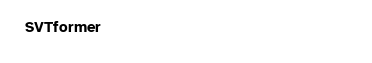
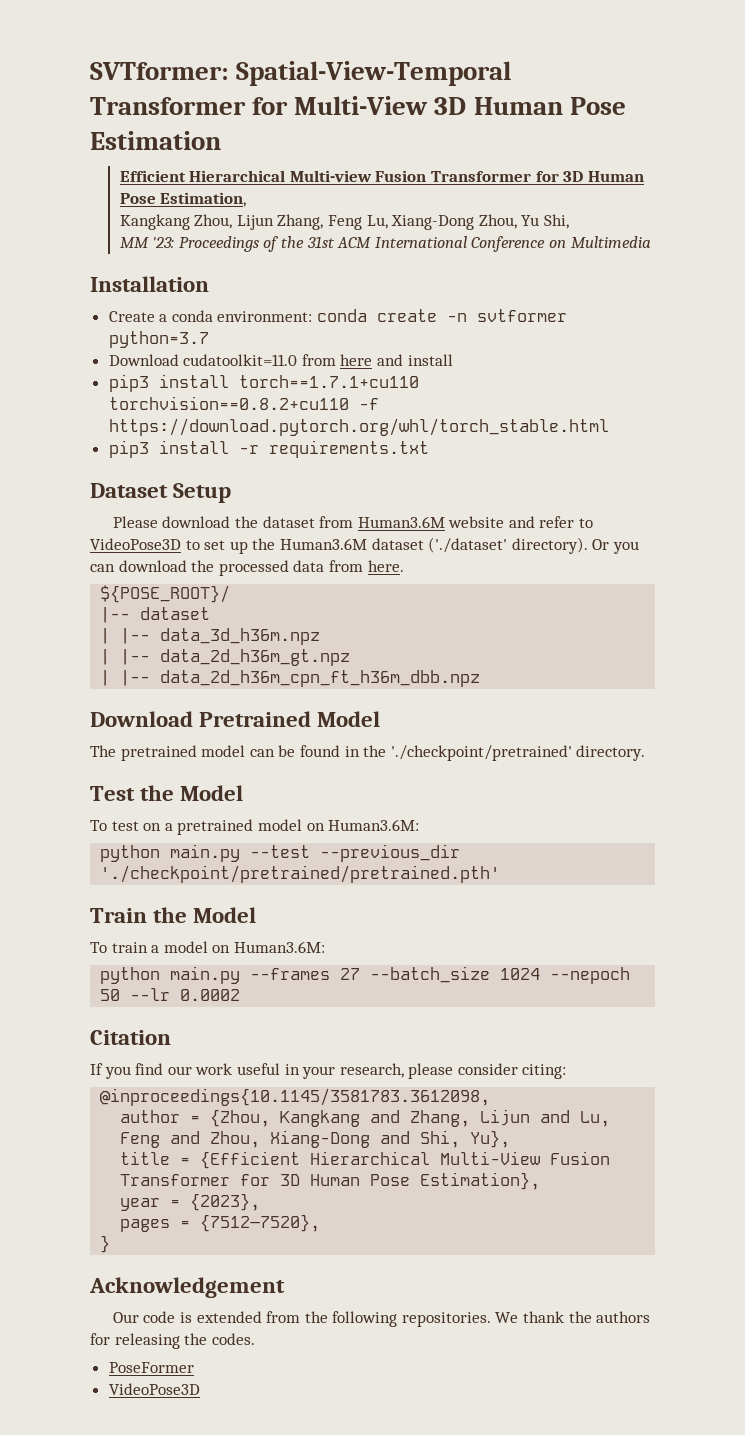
[25,21,101,32] SVTformer -> [90,61,512,86] [90,96,626,115] [90,131,221,150] [119,170,644,182] [119,192,247,207] [119,214,569,230] [119,236,651,252] [90,276,209,292] [108,309,568,322] [108,331,209,348] [108,354,453,366] [108,374,419,392] [108,396,379,410] [108,418,609,436] [108,440,429,458] [90,483,232,503] [112,516,594,528] [90,537,639,554] [90,560,404,576] [100,585,231,603] [100,607,211,623] [100,628,321,645] [100,649,351,666] [100,670,481,687] [90,711,381,727] [90,745,646,761] [90,785,244,801] [90,819,420,835] [100,844,461,862] [100,865,501,883] [90,907,257,923] [90,941,325,953] [100,966,631,984] [100,988,241,1001] [90,1030,171,1045] [90,1063,567,1079] [100,1088,491,1106] [120,1109,611,1127] [120,1130,511,1148] [120,1151,611,1169] [120,1172,541,1190] [120,1193,261,1211] [120,1214,321,1232] [100,1235,111,1253] [89,1277,285,1298] [112,1311,651,1327] [90,1333,255,1349] [108,1362,194,1373] [108,1383,200,1395] SVTformer: Spatial-View-Temporal Transformer for Multi-View 3D Human Pose Estimation // Efficient Hierarchical Multi-view Fusion Transformer for 3D Human Pose Estimation, // Kangkang Zhou, Lijun Zhang, Feng Lu, Xiang-Dong Zhou, Yu Shi, // MM '23: Proceedings of the 31st ACM International Conference on Multimedia // Installation // Create a conda environment: conda create -n svtformer python=3.7 // Download cudatoolkit=11.0 from here and install // pip3 install torch==1.7.1+cu110 torchvision==0.8.2+cu110 -f https://download.pytorch.org/whl/torch_stable.html // pip3 install -r requirements.txt // Dataset Setup // Please download the dataset from Human3.6M website and refer to VideoPose3D to set up the Human3.6M dataset ('./dataset' directory). Or you can download the processed data from here. // ${POSE_ROOT}/ // |-- dataset // | |-- data_3d_h36m.npz // | |-- data_2d_h36m_gt.npz // | |-- data_2d_h36m_cpn_ft_h36m_dbb.npz // Download Pretrained Model // The pretrained model can be found in the './checkpoint/pretrained' directory. // Test the Model // To test on a pretrained model on Human3.6M: // python main.py --test --previous_dir './checkpoint/pretrained/pretrained.pth' // Train the Model // To train a model on Human3.6M: // python main.py --frames 27 --batch_size 1024 --nepoch 50 --lr 0.0002 // Citation // If you find our work useful in your research, please consider citing: // @inproceedings{10.1145/3581783.3612098, // author = {Zhou, Kangkang and Zhang, Lijun and Lu, Feng and Zhou, Xiang-Dong and Shi, Yu}, // title = {Efficient Hierarchical Multi-View Fusion Transformer for 3D Human Pose Estimation}, // year = {2023}, // pages = {7512–7520}, // } // Acknowledgement // Our code is extended from the following repositories. We thank the authors for releasing the codes. // PoseFormer // VideoPose3D

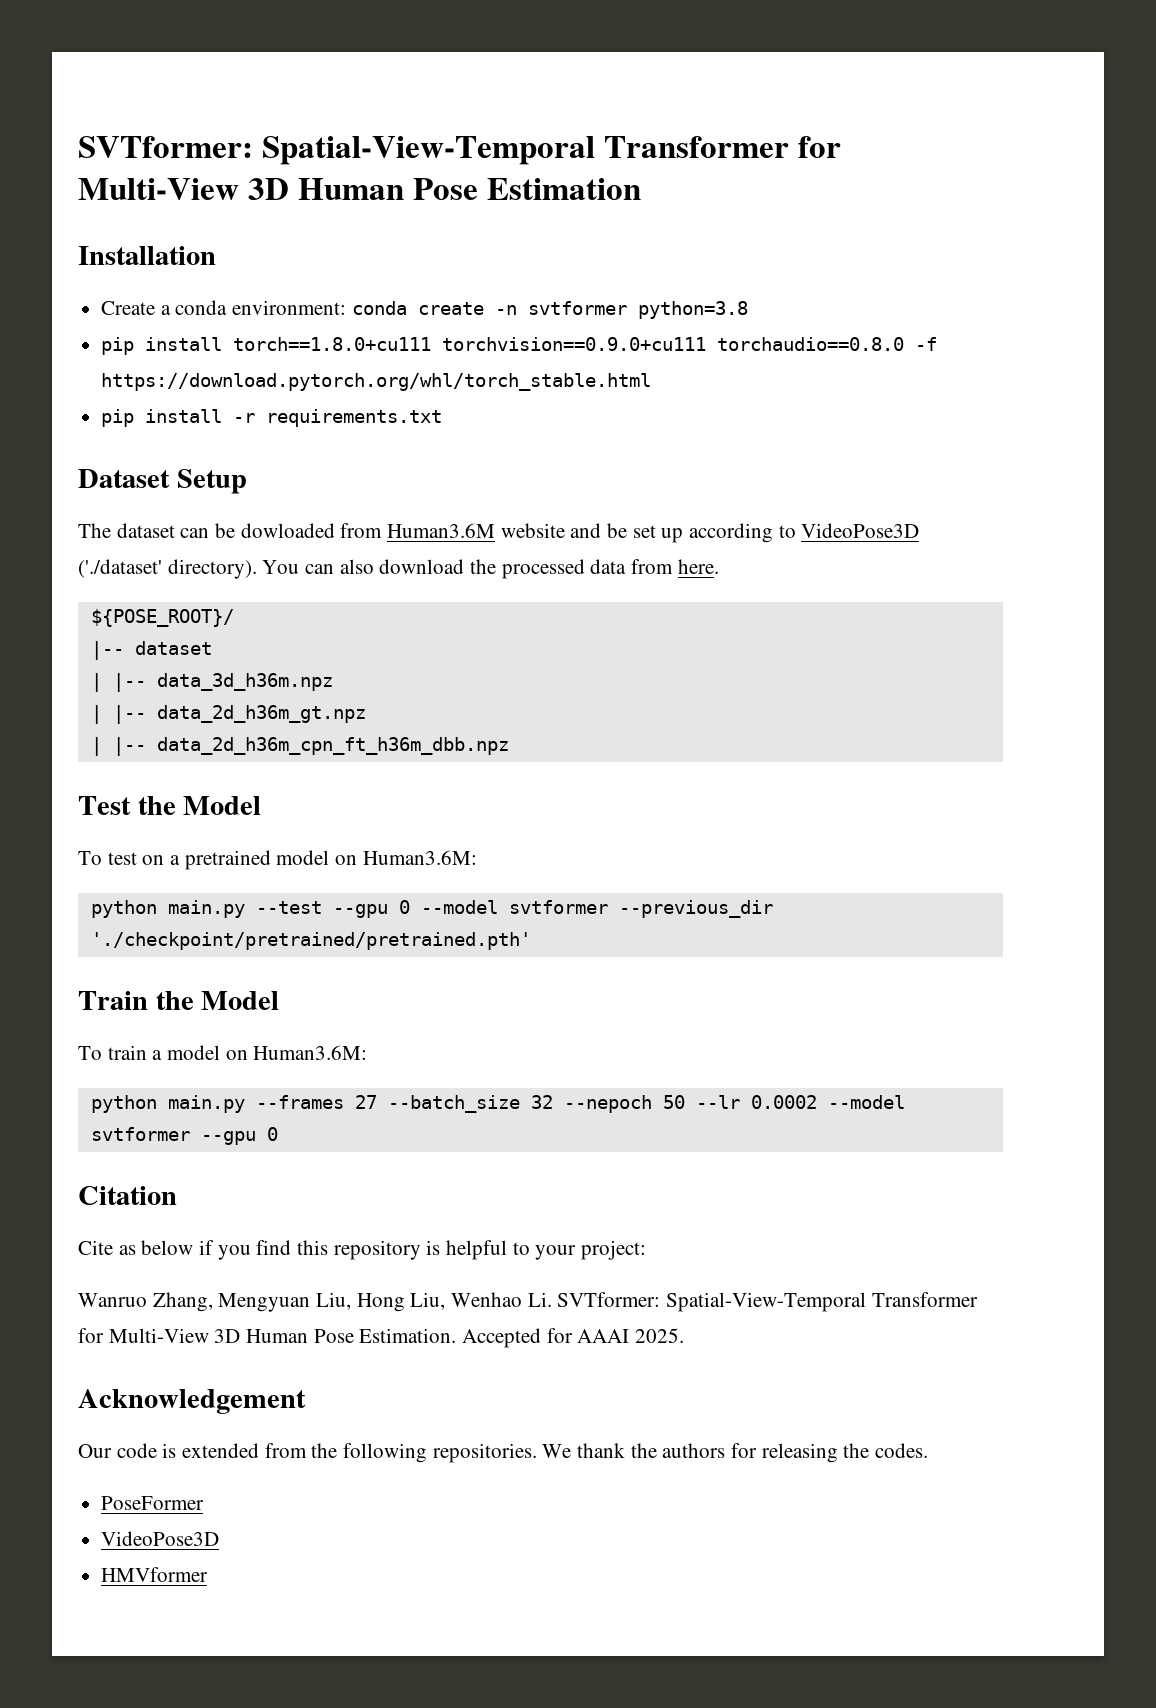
[119,170,644,182] [119,192,247,207] [119,214,569,230] [119,236,651,252] // Efficient Hierarchical Multi-view Fusion Transformer for 3D Human Pose Estimation, // Kangkang Zhou, Lijun Zhang, Feng Lu, Xiang-Dong Zhou, Yu Shi, // MM '23: Proceedings of the 31st ACM International Conference on Multimedia -> (641, 189) none
[108,331,209,348] [108,354,453,366] [108,374,419,392] [108,396,349,410] python=3.7 // Download cudatoolkit=11.0 from here and install // pip3 install torch==1.7.1+cu110 torchvision==0.8.2+cu110 -> [637,301,748,319] [101,337,905,355] python=3.8 // pip install torch==1.8.0+cu111 torchvision==0.9.0+cu111 torchaudio==0.8.0
[108,440,149,458] pip3 -> [101,409,135,427] pip
[112,516,594,528] [90,537,639,554] [90,564,115,572] Please download the dataset from Human3.6M website and refer to VideoPose3D to set up the Human3.6M dataset ('./dataset' directory). Or you can -> [78,523,920,543] [78,559,374,579] The dataset can be dowloaded from Human3.6M website and be set up according to VideoPose3D ('./dataset' directory). You can also
[90,711,381,727] [90,745,646,761] // Download Pretrained Model // The pretrained model can be found in the './checkpoint/pretrained' directory. -> (509, 746) none
(311, 851) none -> [332,900,608,918] --gpu 0 --model svtformer
[500,968,541,980] 1024 -> [530,1095,553,1109] 32
[90,1030,171,1045] [90,1063,567,1079] [100,1088,491,1106] [120,1109,611,1127] [120,1130,511,1148] [120,1151,611,1169] [120,1172,541,1190] [120,1193,261,1211] [120,1214,321,1232] [100,1235,111,1253] // Citation // If you find our work useful in your research, please consider citing: // @inproceedings{10.1145/3581783.3612098, // author = {Zhou, Kangkang and Zhang, Lijun and Lu, Feng and Zhou, Xiang-Dong and Shi, Yu}, // title = {Efficient Hierarchical Multi-View Fusion Transformer for 3D Human Pose Estimation}, // year = {2023}, // pages = {7512–7520}, // } -> [827,1095,905,1109] [90,1127,278,1145] [78,1186,177,1205] [78,1240,647,1260] [78,1292,978,1312] [78,1328,685,1348] --model svtformer --gpu 0 // Citation // Cite as below if you find this repository is helpful to your project: // Wanruo Zhang, Mengyuan Liu, Hong Liu, Wenhao Li. SVTformer: Spatial-View-Temporal Transformer for Multi-View 3D Human Pose Estimation. Accepted for AAAI 2025.
(200, 1389) none -> [101,1567,209,1582] // HMVformer

